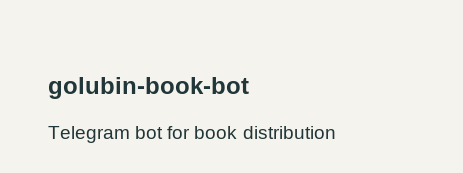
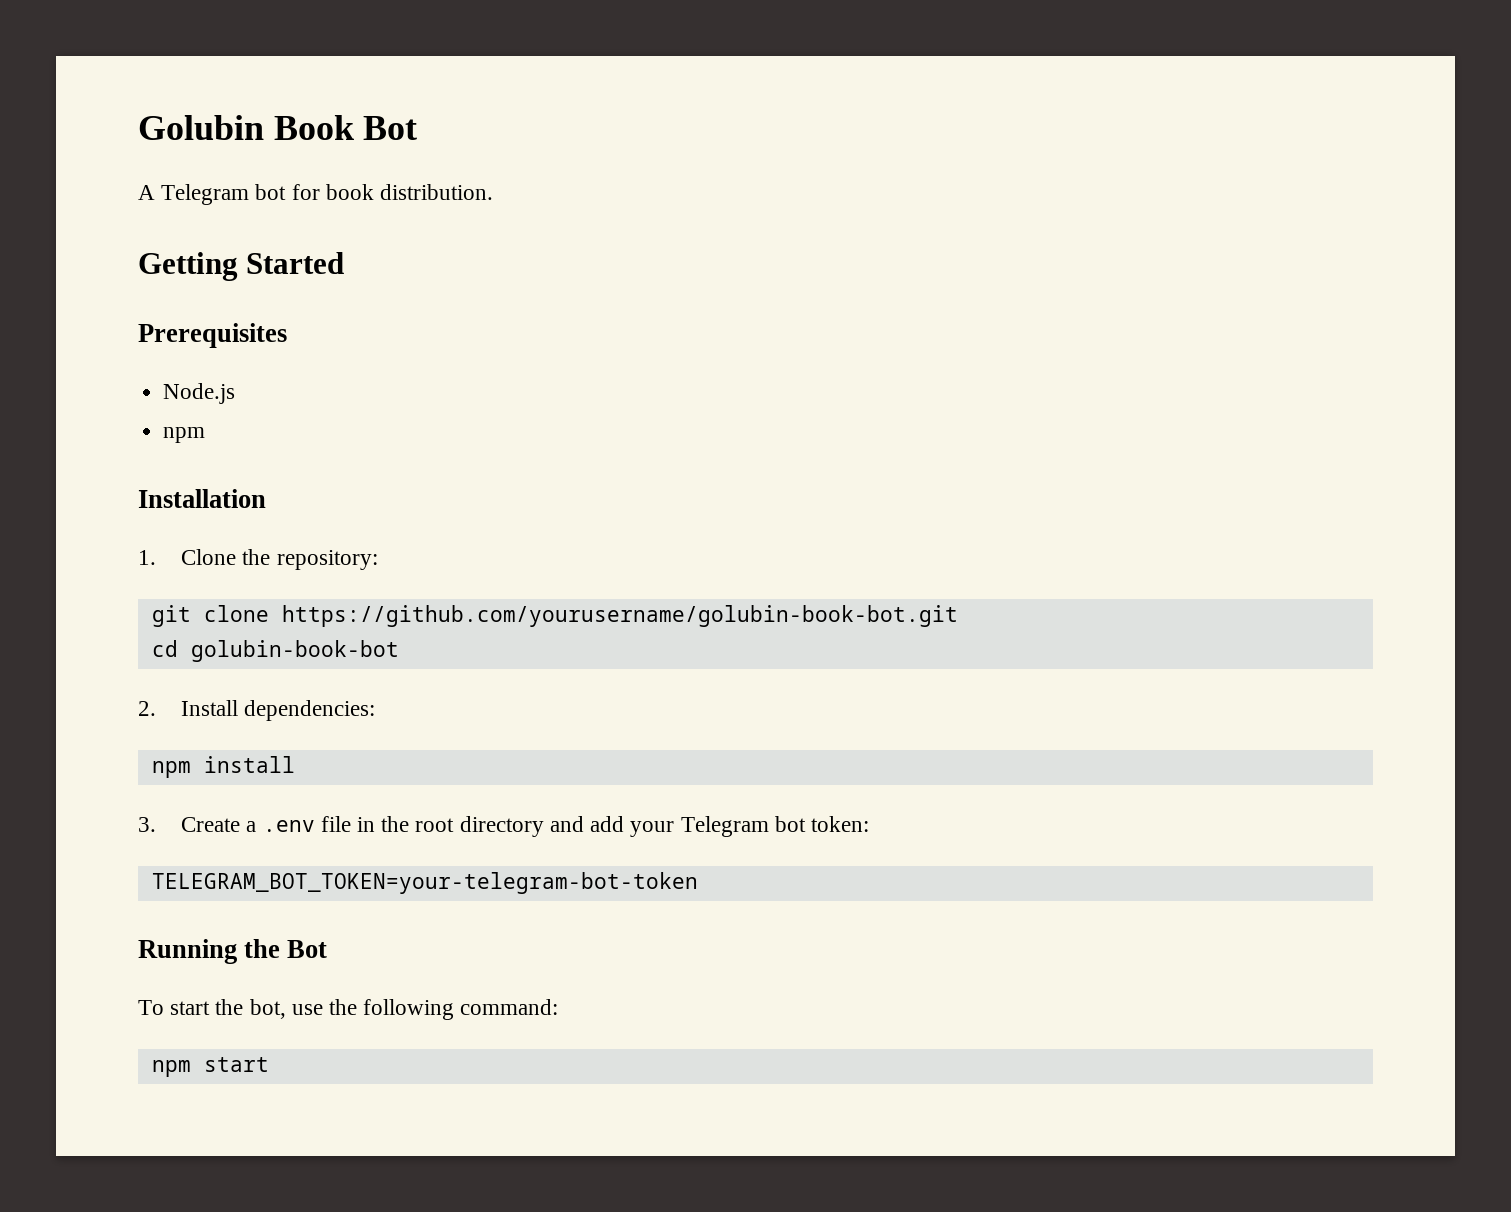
[48,77,249,99] [48,126,336,143] golubin-book-bot // Telegram bot for book distribution -> [138,115,418,140] [138,184,494,205] [138,252,345,281] [138,323,287,348] [163,383,236,404] [163,427,206,443] [138,489,266,508] [138,549,378,570] [151,605,958,627] [151,640,399,662] [138,700,376,721] [151,756,295,778] [138,816,869,837] [151,872,698,894] [138,939,328,964] [138,999,559,1020] [151,1057,269,1077] Golubin Book Bot // A Telegram bot for book distribution. // Getting Started // Prerequisites // Node.js // npm // Installation // 1. Clone the repository: // git clone https://github.com/yourusername/golubin-book-bot.git // cd golubin-book-bot // 2. Install dependencies: // npm install // 3. Create a .env file in the root directory and add your Telegram bot token: // TELEGRAM_BOT_TOKEN=your-telegram-bot-token // Running the Bot // To start the bot, use the following command: // npm start

